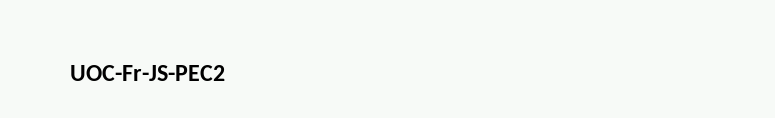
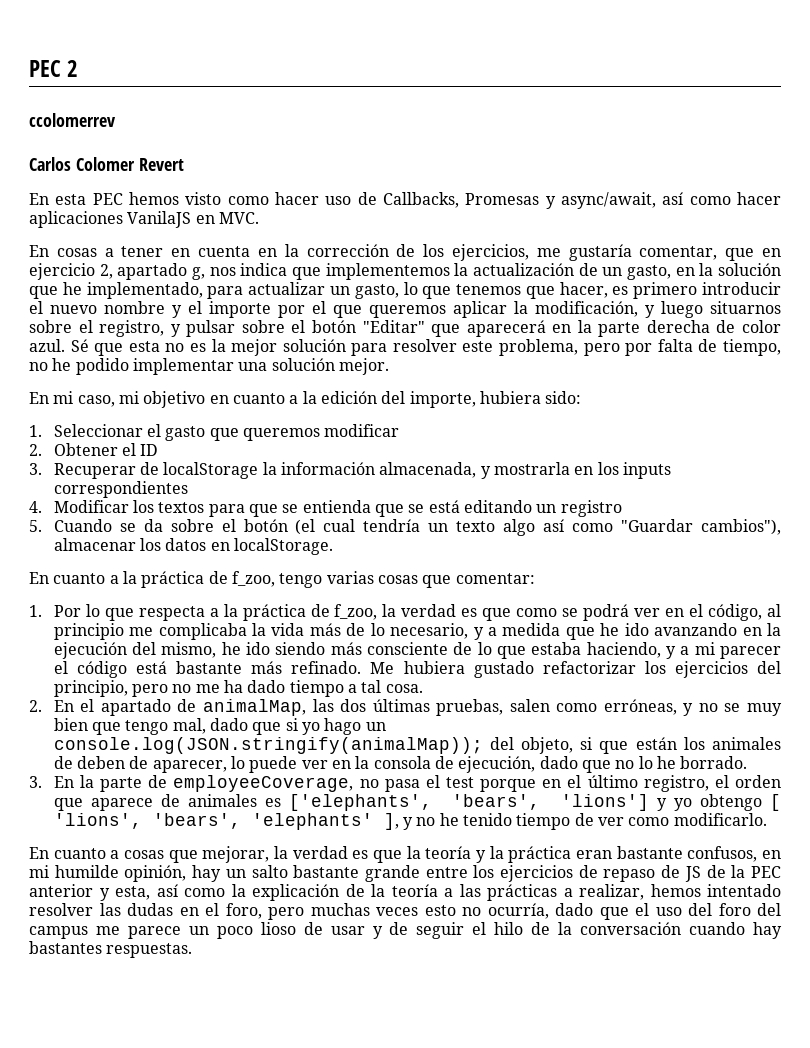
[70,65,225,81] UOC-Fr-JS-PEC2 -> [29,60,79,77] [29,113,116,127] [29,157,184,171] [29,192,782,209] [29,211,259,228] [29,244,781,261] [29,263,781,280] [29,282,782,299] [29,301,781,318] [29,320,781,337] [29,339,782,356] [29,358,389,375] [29,391,582,408] [29,424,400,441] [29,443,159,456] [29,462,671,479] [53,481,188,498] [29,500,622,517] [29,519,782,536] [53,538,334,555] [29,571,535,588] [29,604,782,621] [53,623,781,640] [53,642,781,659] [53,661,782,678] [53,680,423,697] [29,699,782,716] [53,718,386,735] [53,737,781,754] [53,756,748,773] [29,775,781,792] [53,794,782,811] [53,813,767,830] [29,846,781,863] [29,865,782,882] [29,884,781,901] [29,903,781,920] [29,922,783,939] [29,941,193,958] PEC 2 // ccolomerrev // Carlos Colomer Revert // En esta PEC hemos visto como hacer uso de Callbacks, Promesas y async/await, así como hacer aplicaciones VanilaJS en MVC. // En cosas a tener en cuenta en la corrección de los ejercicios, me gustaría comentar, que en ejercicio 2, apartado g, nos indica que implementemos la actualización de un gasto, en la solución que he implementado, para actualizar un gasto, lo que tenemos que hacer, es primero introducir el nuevo nombre y el importe por el que queremos aplicar la modificación, y luego situarnos sobre el registro, y pulsar sobre el botón "Editar" que aparecerá en la parte derecha de color azul. Sé que esta no es la mejor solución para resolver este problema, pero por falta de tiempo, no he podido implementar una solución mejor. // En mi caso, mi objetivo en cuanto a la edición del importe, hubiera sido: // 1. Seleccionar el gasto que queremos modificar // 2. Obtener el ID // 3. Recuperar de localStorage la información almacenada, y mostrarla en los inputs correspondientes // 4. Modificar los textos para que se entienda que se está editando un registro // 5. Cuando se da sobre el botón (el cual tendría un texto algo así como "Guardar cambios"), almacenar los datos en localStorage. // En cuanto a la práctica de f_zoo, tengo varias cosas que comentar: // 1. Por lo que respecta a la práctica de f_zoo, la verdad es que como se podrá ver en el código, al principio me complicaba la vida más de lo necesario, y a medida que he ido avanzando en la ejecución del mismo, he ido siendo más consciente de lo que estaba haciendo, y a mi parecer el código está bastante más refinado. Me hubiera gustado refactorizar los ejercicios del principio, pero no me ha dado tiempo a tal cosa. // 2. En el apartado de animalMap, las dos últimas pruebas, salen como erróneas, y no se muy bien que tengo mal, dado que si yo hago un console.log(JSON.stringify(animalMap)); del objeto, si que están los animales de deben de aparecer, lo puede ver en la consola de ejecución, dado que no lo he borrado. // 3. En la parte de employeeCoverage, no pasa el test porque en el último registro, el orden que aparece de animales es ['elephants', 'bears', 'lions'] y yo obtengo [ 'lions', 'bears', 'elephants' ], y no he tenido tiempo de ver como modificarlo. // En cuanto a cosas que mejorar, la verdad es que la teoría y la práctica eran bastante confusos, en mi humilde opinión, hay un salto bastante grande entre los ejercicios de repaso de JS de la PEC anterior y esta, así como la explicación de la teoría a las prácticas a realizar, hemos intentado resolver las dudas en el foro, pero muchas veces esto no ocurría, dado que el uso del foro del campus me parece un poco lioso de usar y de seguir el hilo de la conversación cuando hay bastantes respuestas.

